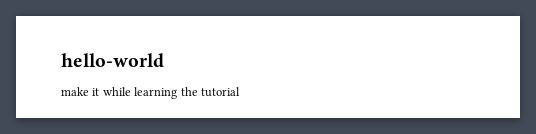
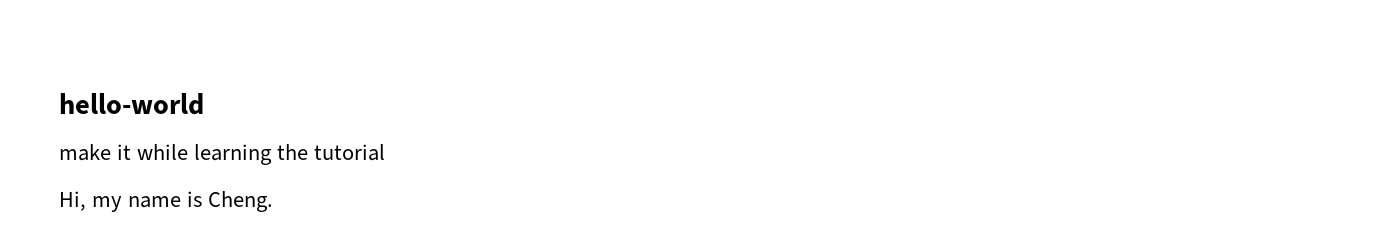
(240, 92) none -> [59,191,274,212] // Hi, my name is Cheng.

